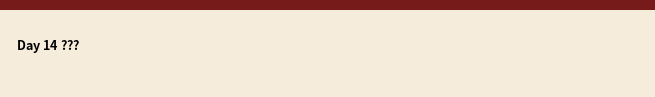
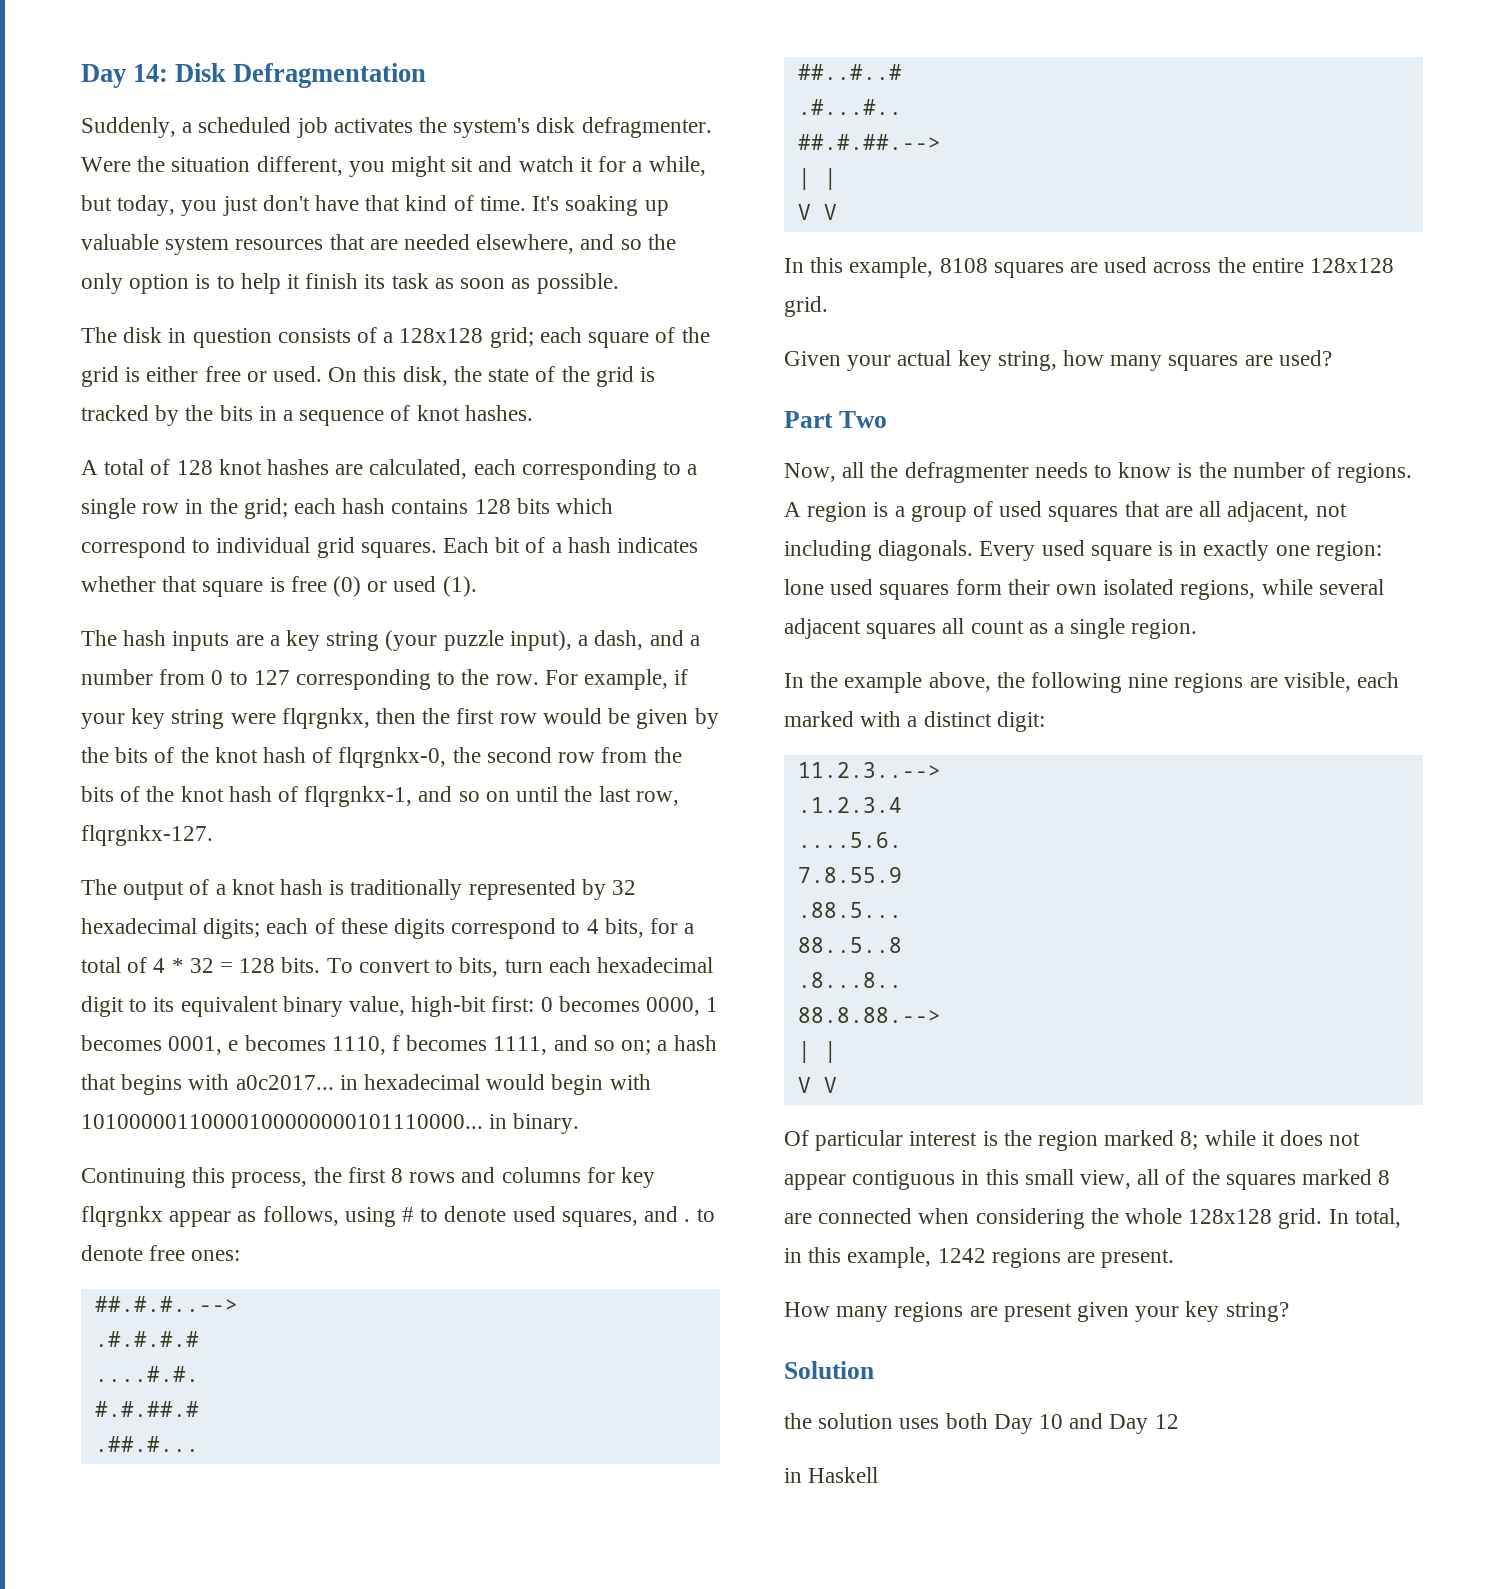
[17,40,79,53] Day 14 ??? -> [81,63,427,88] [81,117,712,138] [81,156,706,177] [81,195,669,216] [81,234,676,255] [81,273,619,294] [81,327,710,348] [81,366,655,387] [81,405,533,426] [81,459,698,480] [81,498,614,519] [81,537,699,558] [81,576,477,597] [81,630,700,651] [81,669,689,690] [81,708,719,729] [81,747,682,768] [81,786,679,807] [81,825,213,846] [81,879,637,900] [81,918,695,939] [81,957,713,977] [81,996,719,1017] [81,1035,717,1055] [81,1074,651,1095] [81,1113,580,1134] [81,1167,656,1188] [81,1206,715,1227] [81,1245,241,1261] [94,1296,238,1312] [94,1331,199,1347] [94,1366,199,1382] [94,1401,199,1417] [94,1436,199,1452] [797,64,902,80] [797,99,902,115] [797,134,941,150] [797,168,837,190] [797,204,837,220] [784,257,1395,278] [784,296,828,317] [784,350,1332,371] [784,411,887,428] [784,462,1413,483] [784,501,1347,522] [784,540,1382,561] [784,579,1384,600] [784,618,1198,639] [784,672,1400,693] [784,711,1045,732] [797,762,941,778] [797,797,902,813] [797,832,902,848] [797,867,902,883] [797,902,902,918] [797,937,902,953] [797,972,902,988] [797,1007,941,1023] [797,1041,837,1063] [797,1077,837,1093] [784,1130,1361,1151] [784,1169,1391,1190] [784,1208,1401,1229] [784,1247,1175,1268] [784,1301,1289,1322] [784,1361,874,1379] [784,1413,1179,1434] [784,1467,879,1483] Day 14: Disk Defragmentation // Suddenly, a scheduled job activates the system's disk defragmenter. Were the situation different, you might sit and watch it for a while, but today, you just don't have that kind of time. It's soaking up valuable system resources that are needed elsewhere, and so the only option is to help it finish its task as soon as possible. // The disk in question consists of a 128x128 grid; each square of the grid is either free or used. On this disk, the state of the grid is tracked by the bits in a sequence of knot hashes. // A total of 128 knot hashes are calculated, each corresponding to a single row in the grid; each hash contains 128 bits which correspond to individual grid squares. Each bit of a hash indicates whether that square is free (0) or used (1). // The hash inputs are a key string (your puzzle input), a dash, and a number from 0 to 127 corresponding to the row. For example, if your key string were flqrgnkx, then the first row would be given by the bits of the knot hash of flqrgnkx-0, the second row from the bits of the knot hash of flqrgnkx-1, and so on until the last row, flqrgnkx-127. // The output of a knot hash is traditionally represented by 32 hexadecimal digits; each of these digits correspond to 4 bits, for a total of 4 * 32 = 128 bits. To convert to bits, turn each hexadecimal digit to its equivalent binary value, high-bit first: 0 becomes 0000, 1 becomes 0001, e becomes 1110, f becomes 1111, and so on; a hash that begins with a0c2017... in hexadecimal would begin with 10100000110000100000000101110000... in binary. // Continuing this process, the first 8 rows and columns for key flqrgnkx appear as follows, using # to denote used squares, and . to denote free ones: // ##.#.#..--> // .#.#.#.# // ....#.#. // #.#.##.# // .##.#... // ##..#..# // .#...#.. // ##.#.##.--> // | | // V V // In this example, 8108 squares are used across the entire 128x128 grid. // Given your actual key string, how many squares are used? // Part Two // Now, all the defragmenter needs to know is the number of regions. A region is a group of used squares that are all adjacent, not including diagonals. Every used square is in exactly one region: lone used squares form their own isolated regions, while several adjacent squares all count as a single region. // In the example above, the following nine regions are visible, each marked with a distinct digit: // 11.2.3..--> // .1.2.3.4 // ....5.6. // 7.8.55.9 // .88.5... // 88..5..8 // .8...8.. // 88.8.88.--> // | | // V V // Of particular interest is the region marked 8; while it does not appear contiguous in this small view, all of the squares marked 8 are connected when considering the whole 128x128 grid. In total, in this example, 1242 regions are present. // How many regions are present given your key string? // Solution // the solution uses both Day 10 and Day 12 // in Haskell

